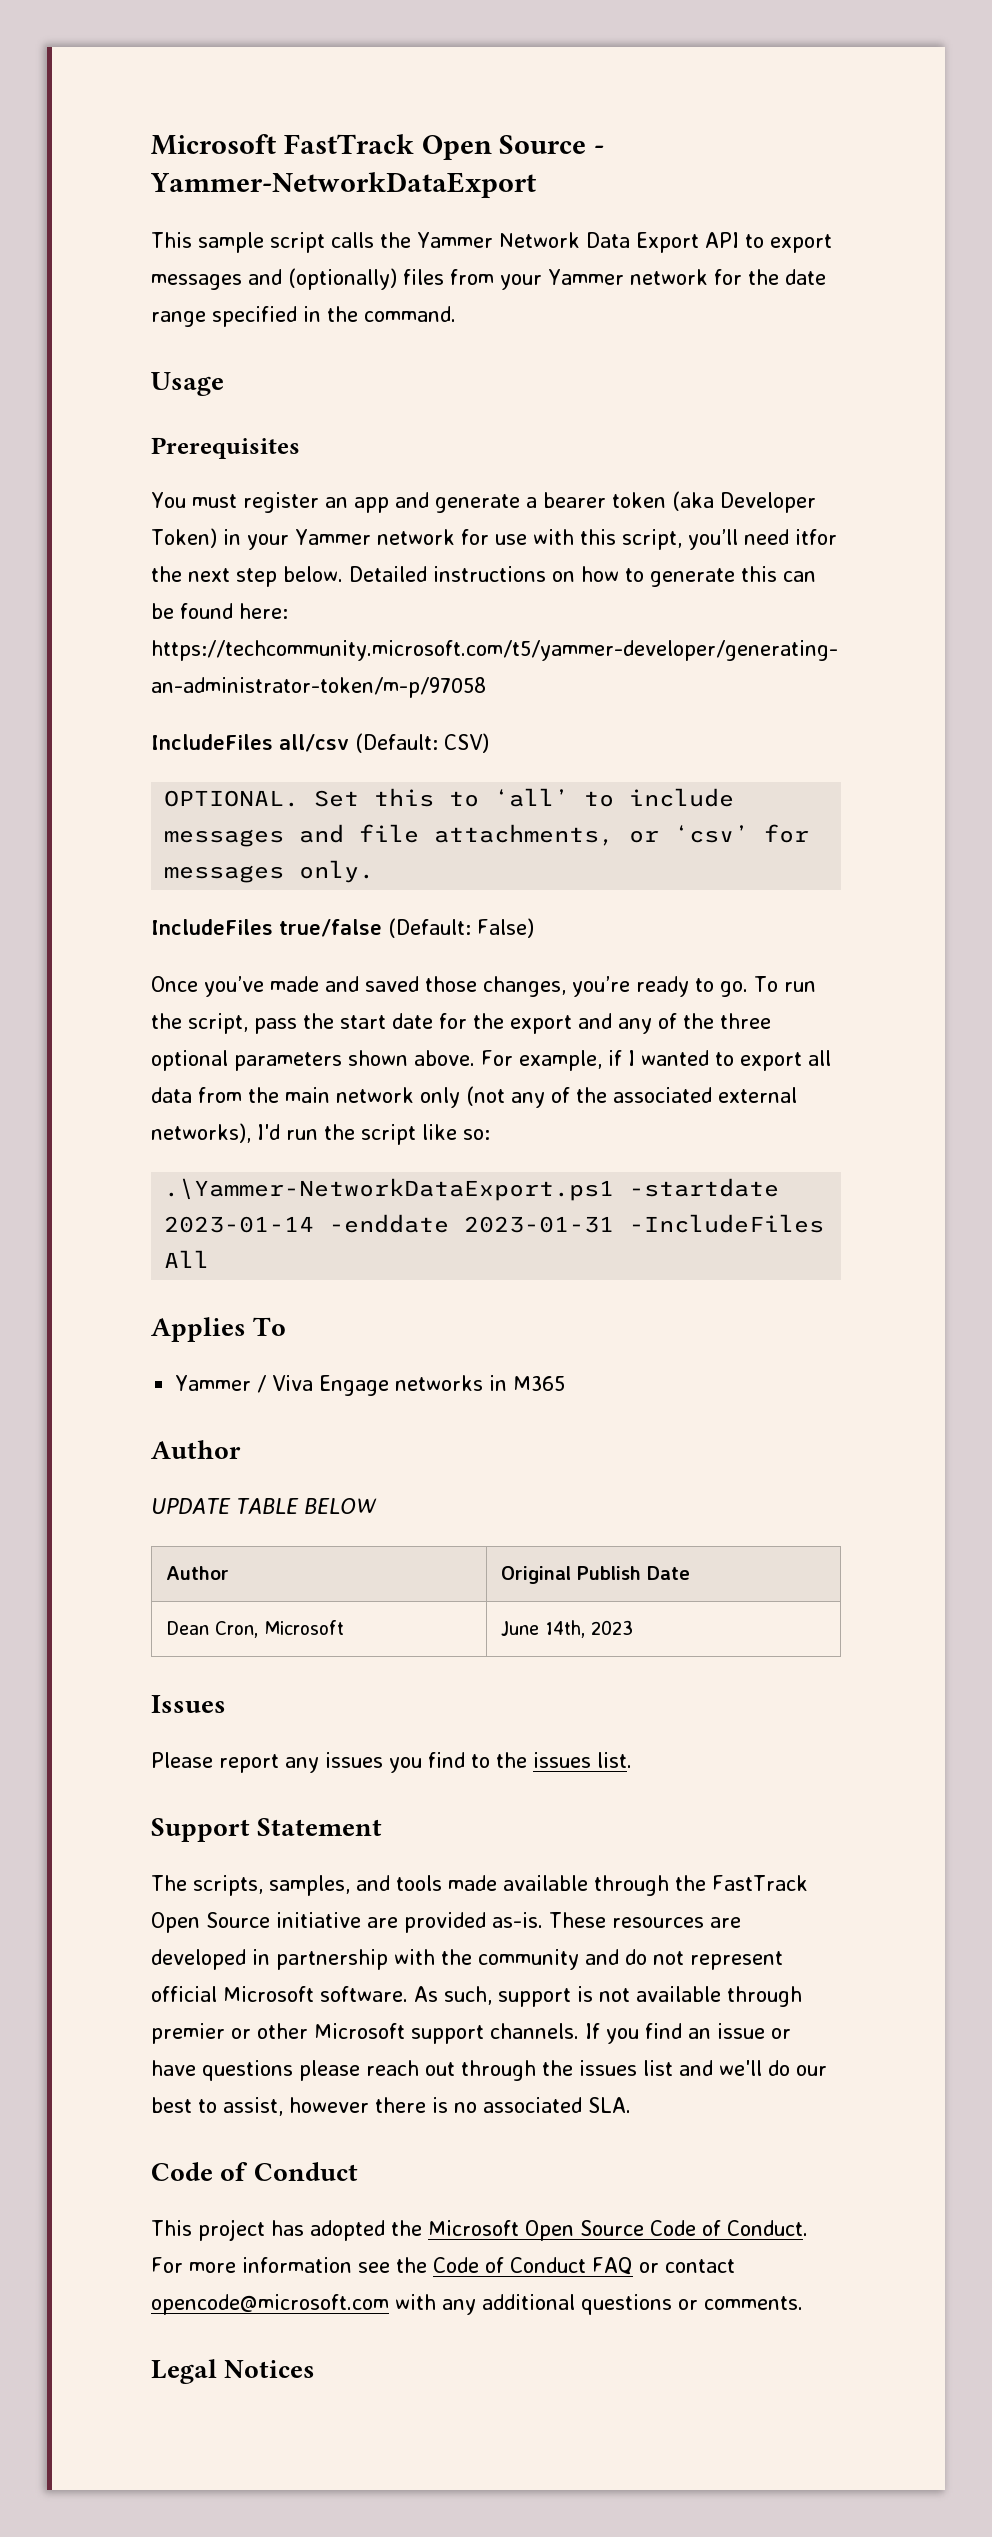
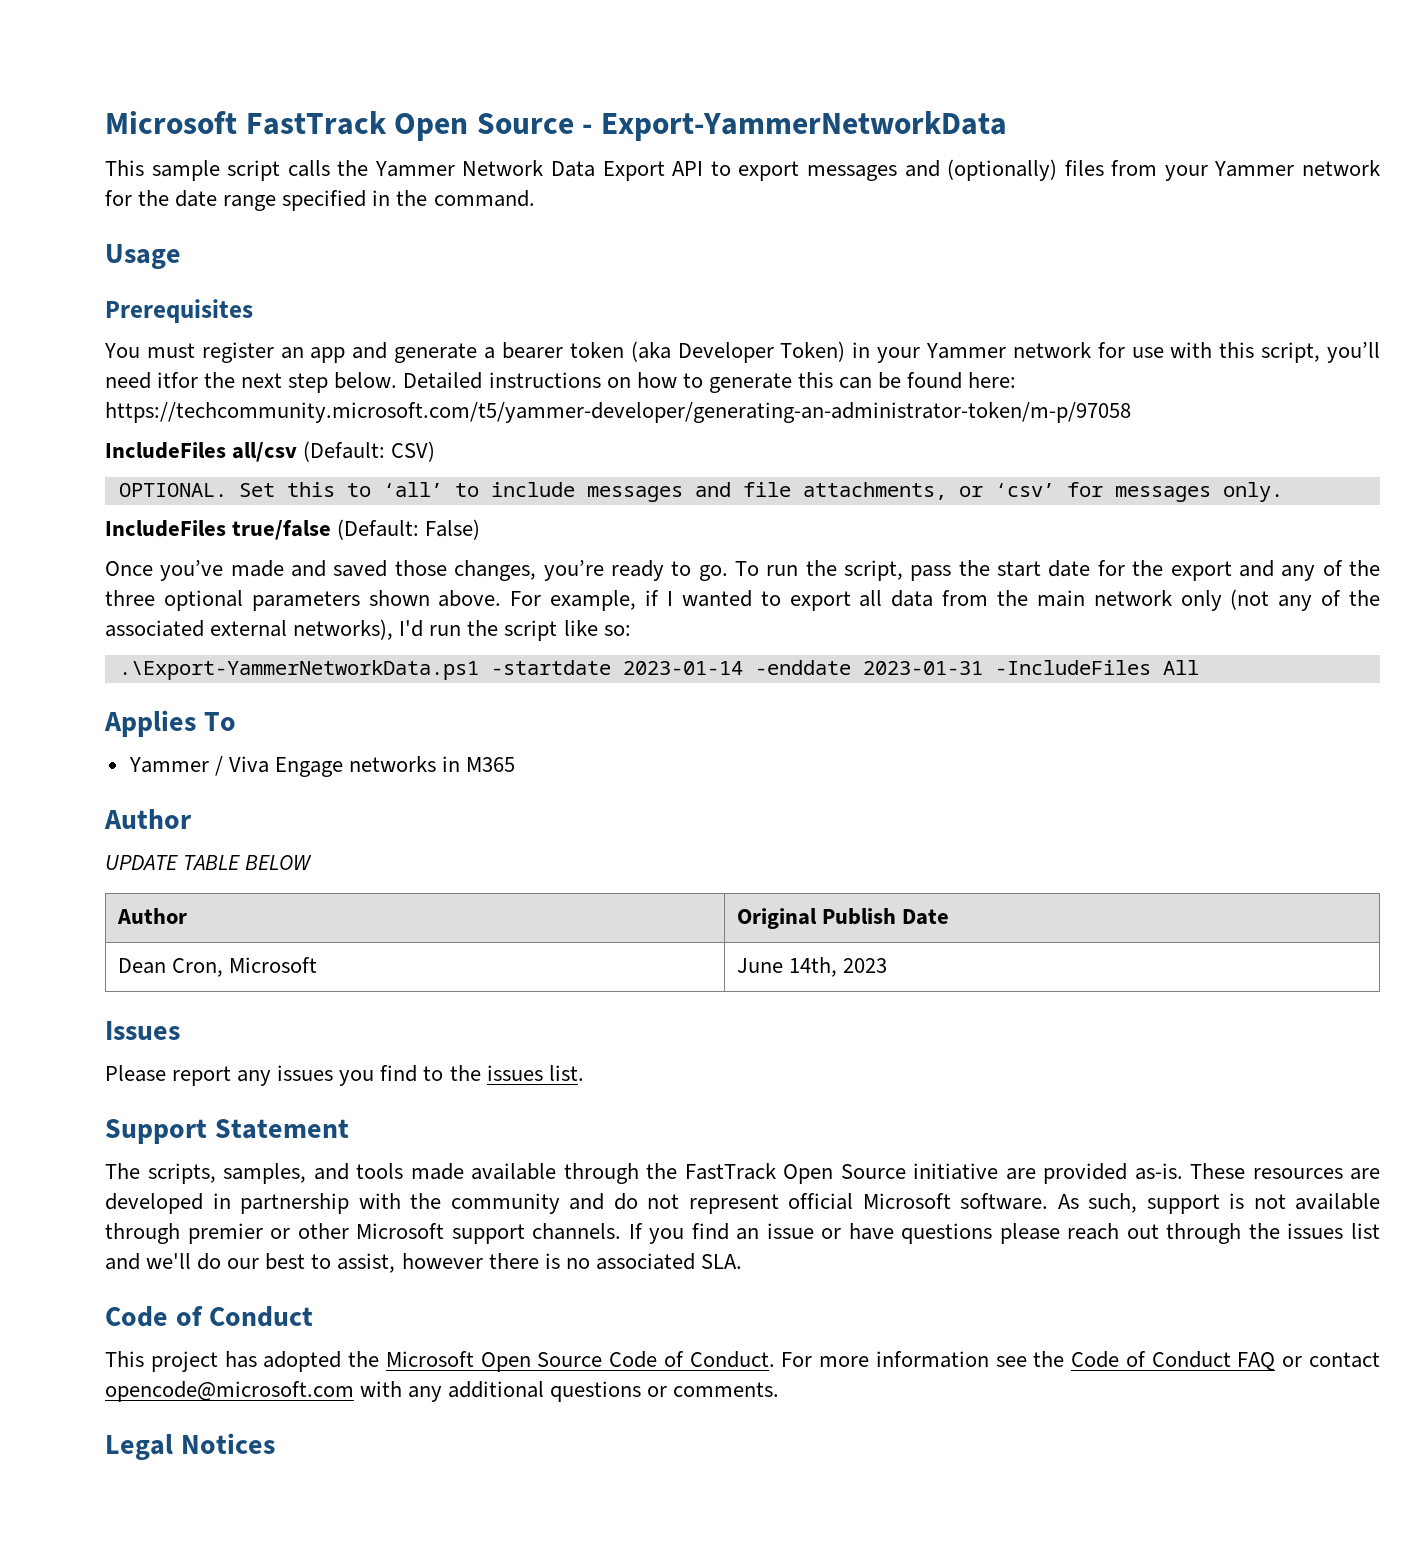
[150,172,536,198] Yammer-NetworkDataExport -> [600,111,1007,141] Export-YammerNetworkData
[164,1178,615,1201] .\Yammer-NetworkDataExport.ps1 -> [118,660,479,680] .\Export-YammerNetworkData.ps1

